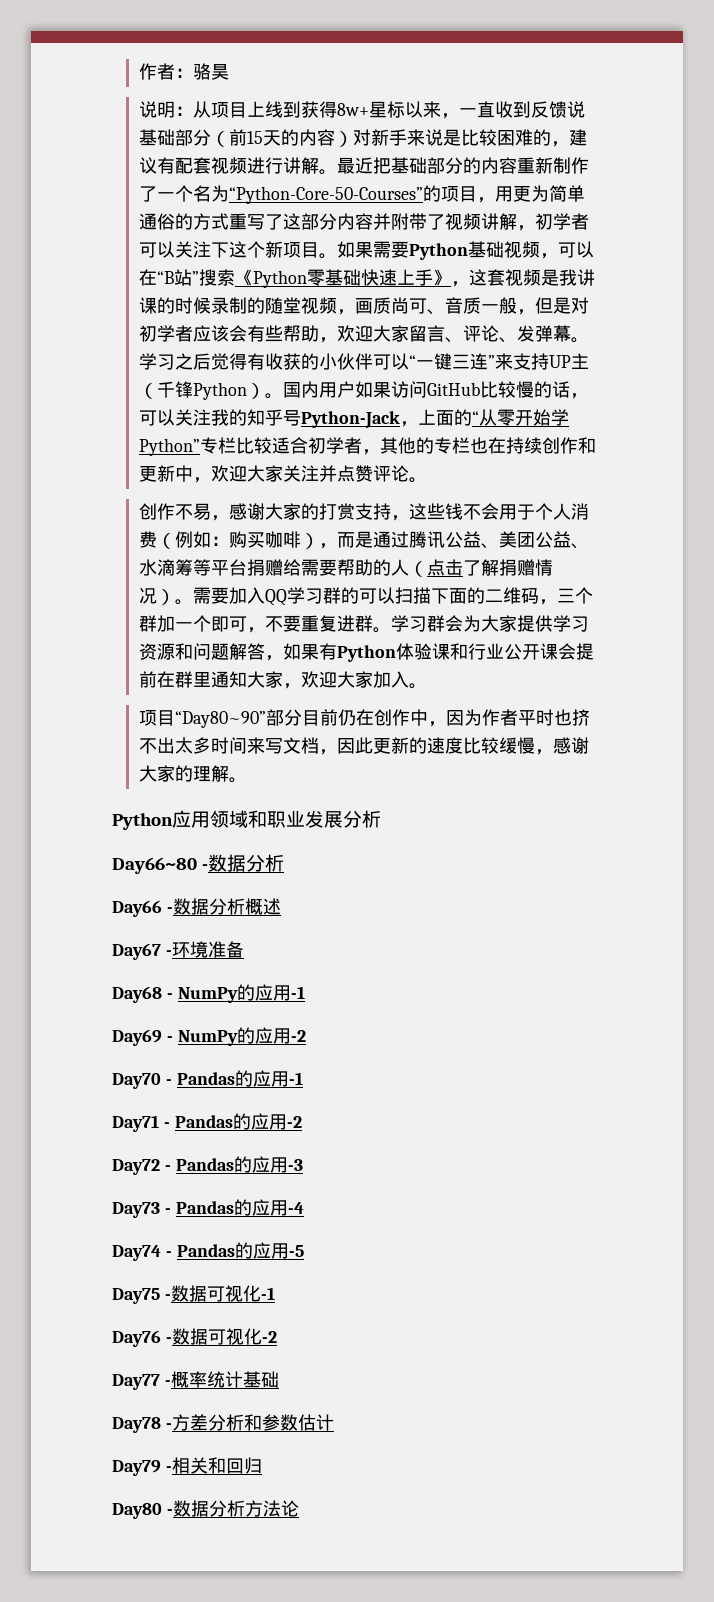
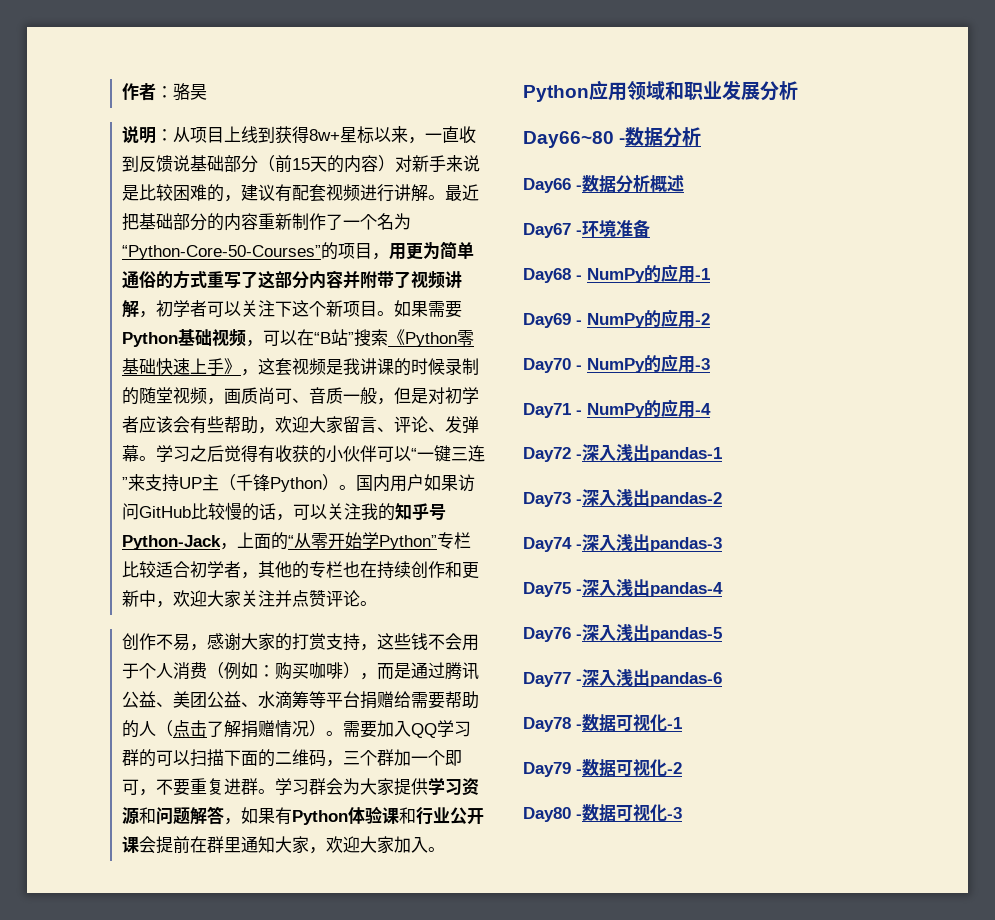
[138,709,590,728] [138,737,589,755] [138,765,247,783] // 项目“Day80~90”部分目前仍在创作中，因为作者平时也挤不出太多时间来写文档，因此更新的速度比较缓慢，感谢大家的理解。 -> (445, 849) none
[176,1070,303,1087] [112,1113,302,1132] [112,1158,234,1175] Pandas的应用-1 // Day71 - Pandas的应用-2 // Day72 - Pandas -> [587,358,645,373] NumPy
[112,1201,234,1218] Day73 - Pandas -> [523,403,645,418] Day71 - NumPy
(304, 1208) none -> [523,444,722,462] [523,489,722,507] // Day72 -深入浅出pandas-1 // Day73 -深入浅出pandas-2
[176,1242,304,1259] Pandas的应用-5 -> [582,534,722,552] 深入浅出pandas-3
(171, 1297) none -> [582,579,723,597] [523,624,722,642] [523,669,722,687] [523,717,582,732] 深入浅出pandas-4 // Day76 -深入浅出pandas-5 // Day77 -深入浅出pandas-6 // Day78 -
[112,1330,161,1347] Day76 -> [523,762,571,777] Day79
[112,1371,279,1390] [112,1414,334,1433] [112,1457,262,1476] // Day77 -概率统计基础 // Day78 -方差分析和参数估计 // Day79 -相关和回归 -> (682, 768) none
[208,1500,299,1517] 分析方法论 -> [616,804,682,822] 可视化-3

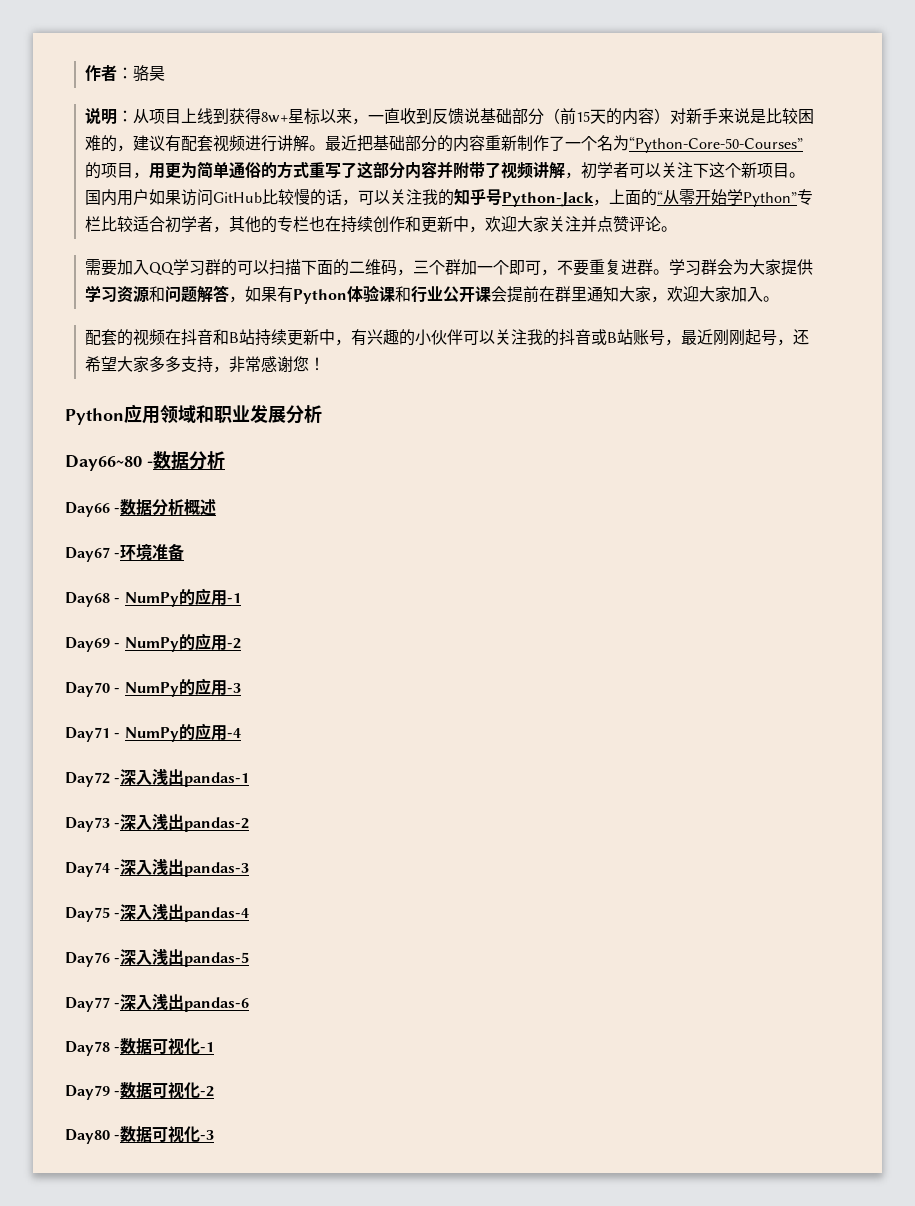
[393,300,462,318] [121,329,474,347] [121,358,479,376] [121,387,479,405] [121,416,479,434] [121,445,485,463] [121,474,356,492] 如果需要Python基础视频，可以在“B站”搜索《Python零基础快速上手》，这套视频是我讲课的时候录制的随堂视频，画质尚可、音质一般，但是对初学者应该会有些帮助，欢迎大家留言、评论、发弹幕。学习之后觉得有收获的小伙伴可以“一键三连”来支持UP主（千锋Python）。 -> (805, 175) none
[121,633,479,651] [121,662,479,680] [121,691,479,709] [121,720,343,738] 创作不易，感谢大家的打赏支持，这些钱不会用于个人消费（例如：购买咖啡），而是通过腾讯公益、美团公益、水滴筹等平台捐赠给需要帮助的人（点击了解捐赠情况）。 -> (677, 229) none
(445, 849) none -> [84,329,809,346] [84,356,325,373] // 配套的视频在抖音和B站持续更新中，有兴趣的小伙伴可以关注我的抖音或B站账号，最近刚刚起号，还希望大家多多支持，非常感谢您！

